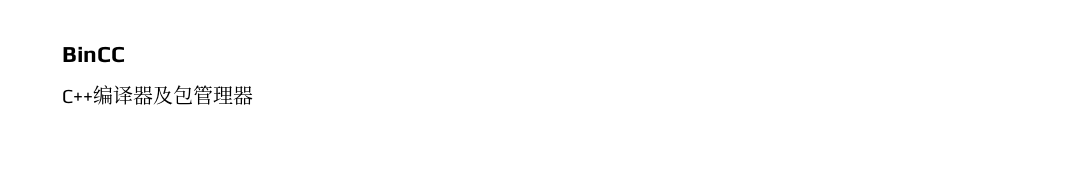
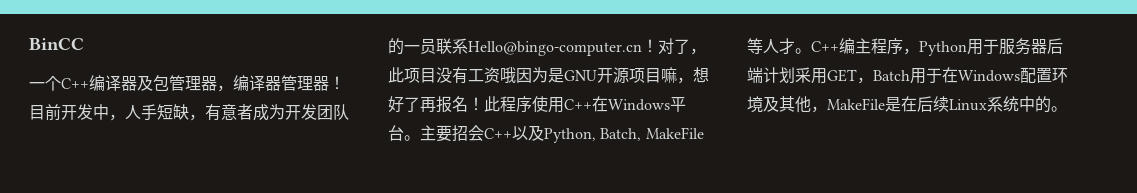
(125, 54) none -> [29,76,61,91] 一个
(253, 95) none -> [217,75,345,92] [29,104,349,121] [388,38,706,56] [388,67,709,84] [388,96,686,113] [388,125,704,143] [747,38,1063,56] [747,67,1068,84] [747,96,1067,113] ，编译器管理器！目前开发中，人手短缺，有意者成为开发团队的一员联系Hello@bingo-computer.cn！对了，此项目没有工资哦因为是GNU开源项目嘛，想好了再报名！此程序使用C++在Windows平台。主要招会C++以及Python, Batch, MakeFile等人才。C++编主程序，Python用于服务器后端计划采用GET，Batch用于在Windows配置环境及其他，MakeFile是在后续Linux系统中的。

